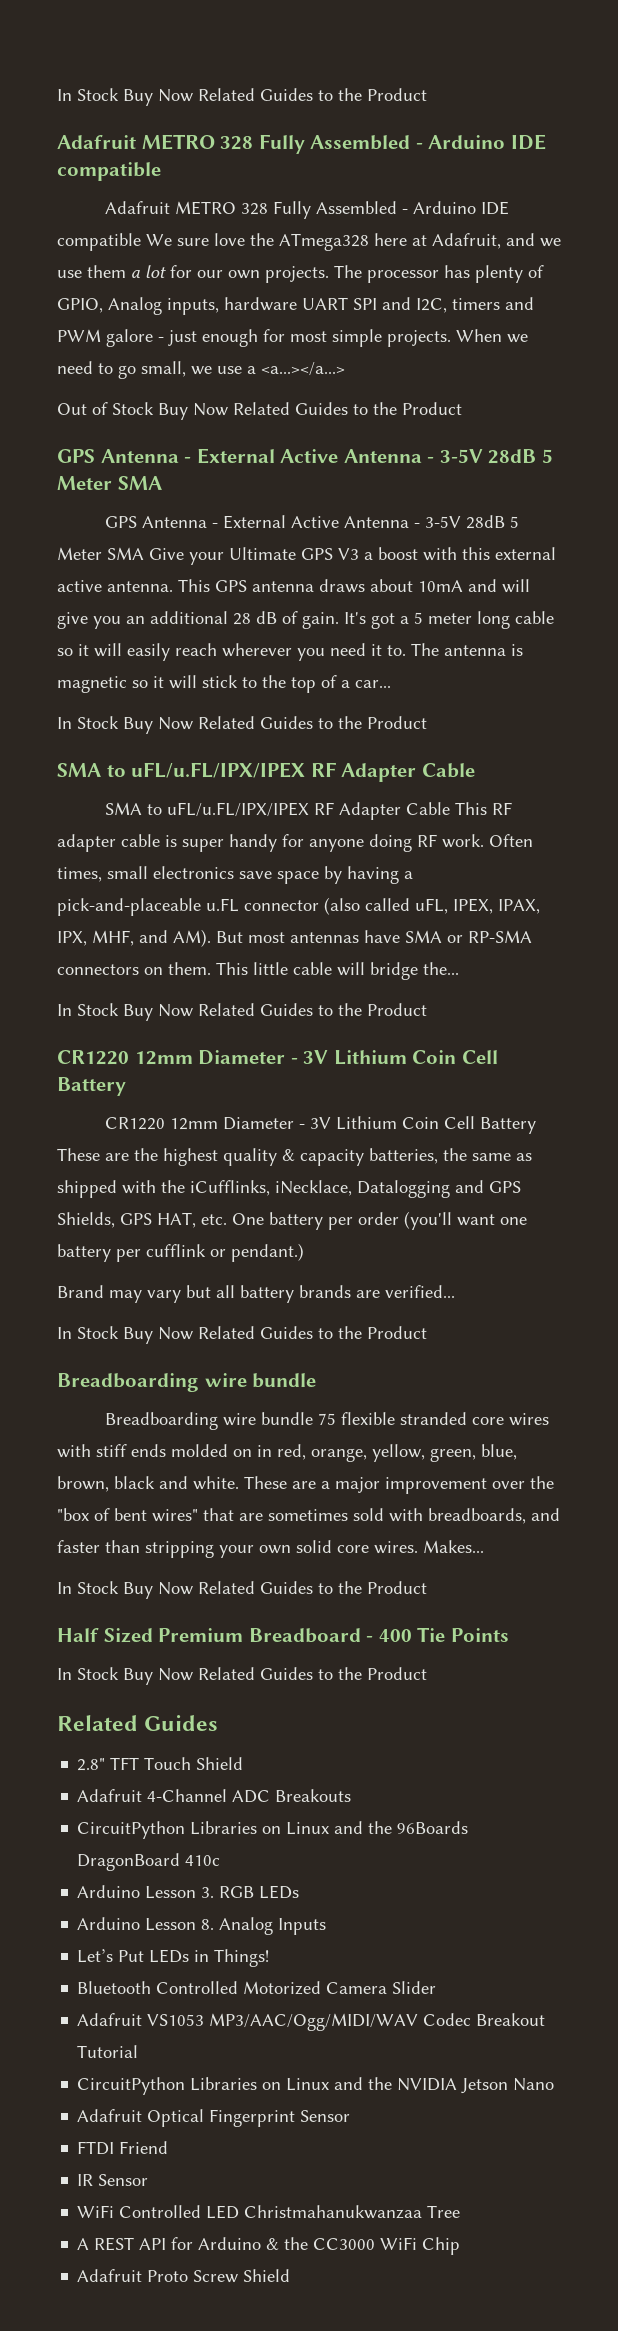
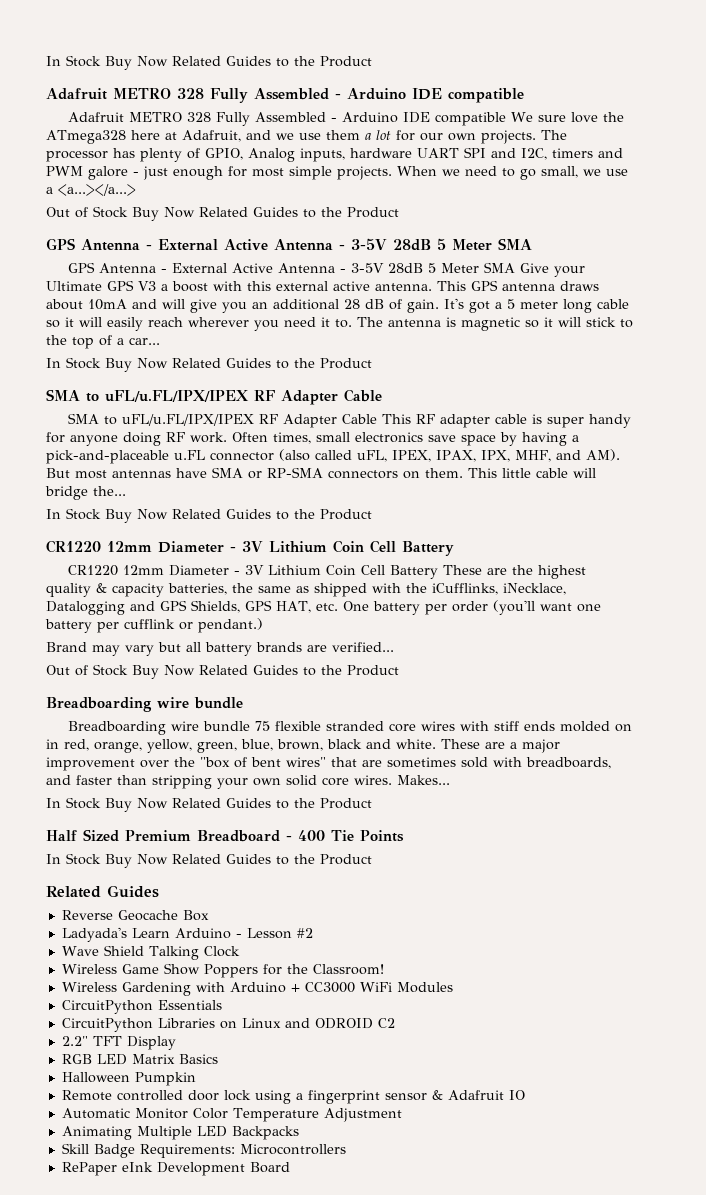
[57,1327,72,1339] In -> [46,665,88,676] Out of
[77,1757,244,1771] [77,1789,352,1803] [77,1821,469,1839] [77,1853,221,1871] [77,1885,300,1899] [77,1917,327,1935] [77,1949,270,1967] [77,1981,437,1995] [77,2013,546,2031] [77,2045,139,2058] [77,2077,555,2095] [77,2109,351,2127] [77,2141,169,2155] [77,2174,149,2186] [77,2205,461,2219] [77,2237,461,2255] [77,2269,291,2283] 2.8" TFT Touch Shield // Adafruit 4-Channel ADC Breakouts // CircuitPython Libraries on Linux and the 96Boards DragonBoard 410c // Arduino Lesson 3. RGB LEDs // Arduino Lesson 8. Analog Inputs // Let’s Put LEDs in Things! // Bluetooth Controlled Motorized Camera Slider // Adafruit VS1053 MP3/AAC/Ogg/MIDI/WAV Codec Breakout Tutorial // CircuitPython Libraries on Linux and the NVIDIA Jetson Nano // Adafruit Optical Fingerprint Sensor // FTDI Friend // IR Sensor // WiFi Controlled LED Christmahanukwanzaa Tree // A REST API for Arduino & the CC3000 WiFi Chip // Adafruit Proto Screw Shield -> [61,910,209,921] [61,927,313,942] [61,945,240,960] [61,963,384,978] [61,982,453,996] [61,1000,222,1014] [61,1018,395,1032] [61,1036,176,1050] [61,1054,218,1065] [61,1072,196,1086] [61,1090,525,1104] [61,1108,402,1122] [61,1126,299,1140] [61,1143,346,1158] [61,1162,290,1176] Reverse Geocache Box // Ladyada's Learn Arduino - Lesson #2 // Wave Shield Talking Clock // Wireless Game Show Poppers for the Classroom! // Wireless Gardening with Arduino + CC3000 WiFi Modules // CircuitPython Essentials // CircuitPython Libraries on Linux and ODROID C2 // 2.2" TFT Display // RGB LED Matrix Basics // Halloween Pumpkin // Remote controlled door lock using a fingerprint sensor & Adafruit IO // Automatic Monitor Color Temperature Adjustment // Animating Multiple LED Backpacks // Skill Badge Requirements: Microcontrollers // RePaper eInk Development Board

